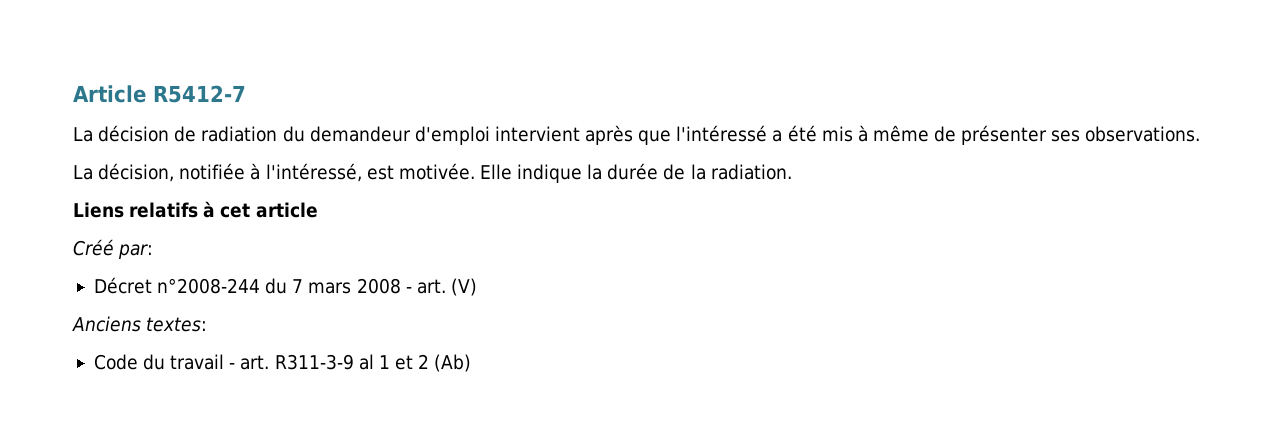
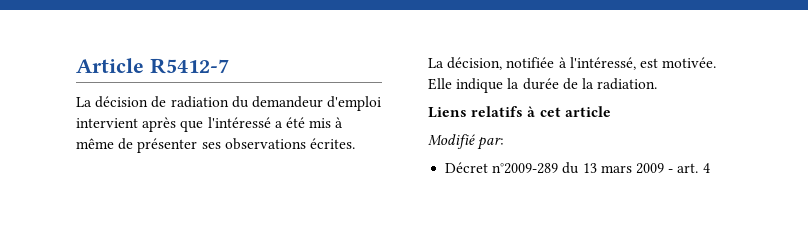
[1085,126,1201,142] observations. -> [224,138,355,150] observations écrites.
[73,239,114,256] Créé -> [428,134,475,149] Modifié
[157,278,477,296] [72,316,208,332] [93,354,472,372] n°2008-244 du 7 mars 2008 - art. (V) // Anciens textes: // Code du travail - art. R311-3-9 al 1 et 2 (Ab) -> [492,162,710,174] n°2009-289 du 13 mars 2009 - art. 4

